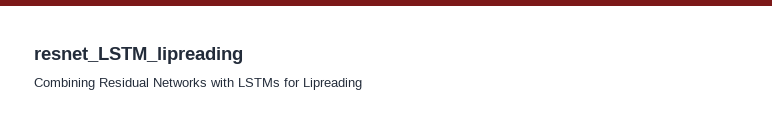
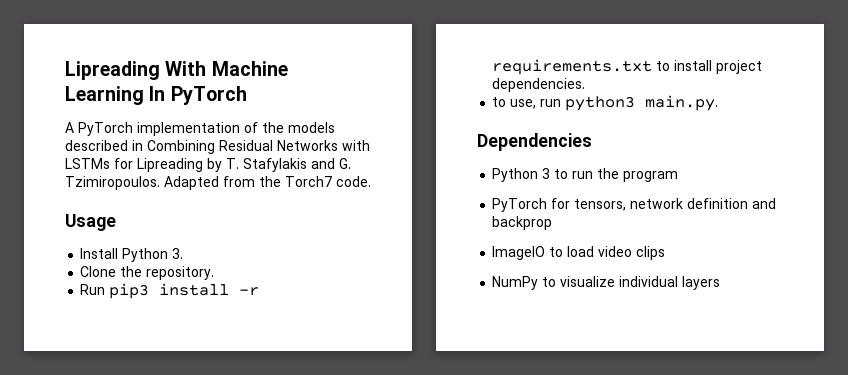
[34,47,243,64] resnet_LSTM_lipreading // -> [65,61,288,80] [65,86,247,105] [65,122,335,136] [65,140,143,151] Lipreading With Machine Learning In PyTorch // A PyTorch implementation of the models described in
(362, 84) none -> [207,158,351,172] [65,176,371,190] [65,214,116,231] [80,248,184,262] [80,266,215,280] [80,283,260,299] [492,59,763,75] [492,78,586,92] [492,95,719,111] [477,133,592,151] [492,168,679,182] [492,198,777,212] [492,216,553,230] [492,246,666,260] [492,276,721,290] by T. Stafylakis and G. Tzimiropoulos. Adapted from the Torch7 code. // Usage // Install Python 3. // Clone the repository. // Run pip3 install -r requirements.txt to install project dependencies. // to use, run python3 main.py. // Dependencies // Python 3 to run the program // PyTorch for tensors, network definition and backprop // ImageIO to load video clips // NumPy to visualize individual layers

